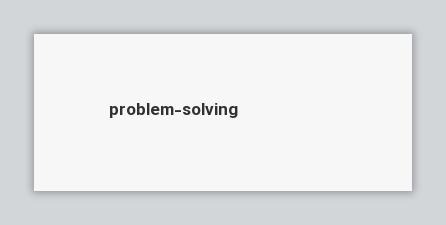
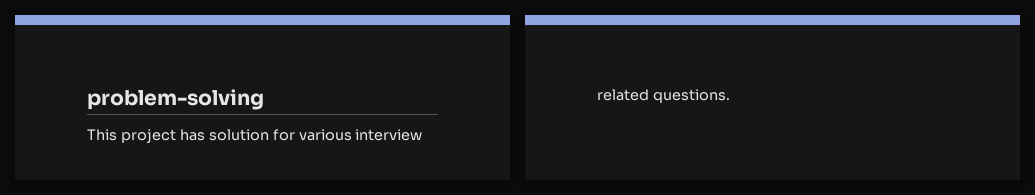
(238, 110) none -> [87,129,423,143] [597,89,730,103] // This project has solution for various interview related questions.

